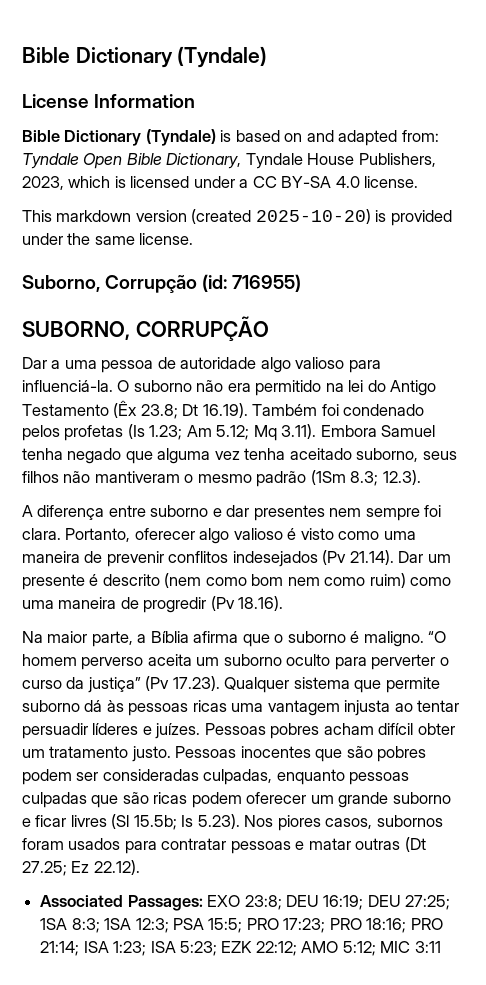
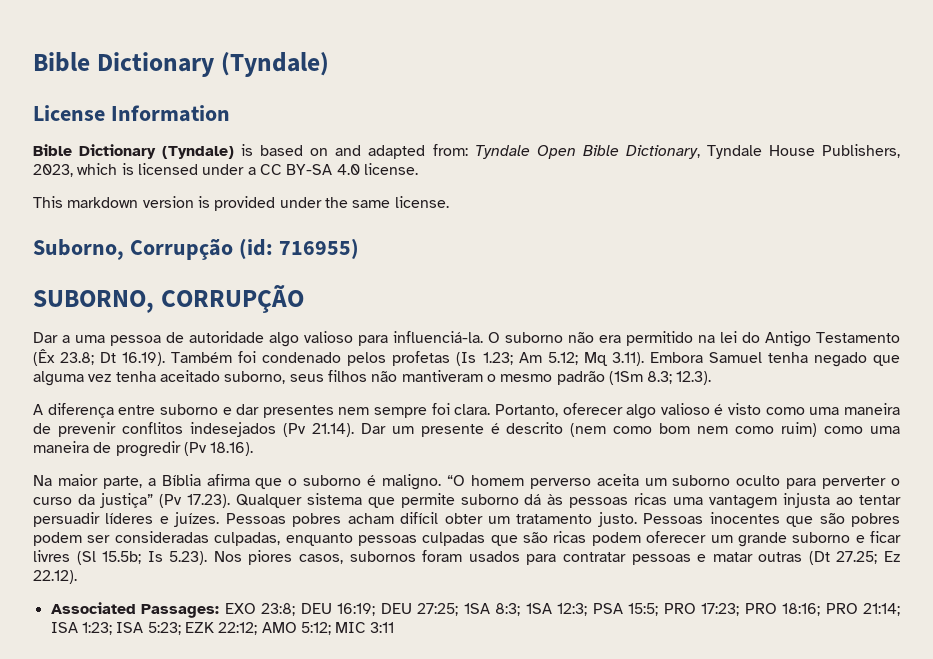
[191,209,371,224] (created 2025-10-20) -> (194, 202) none

